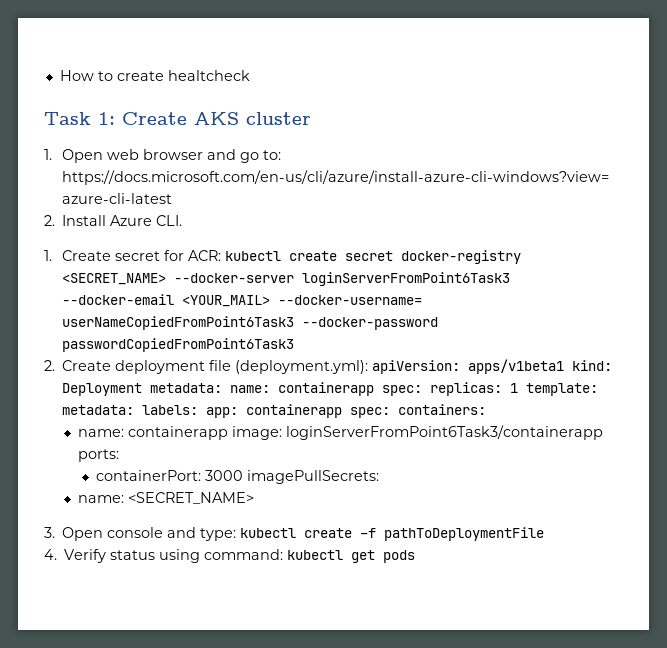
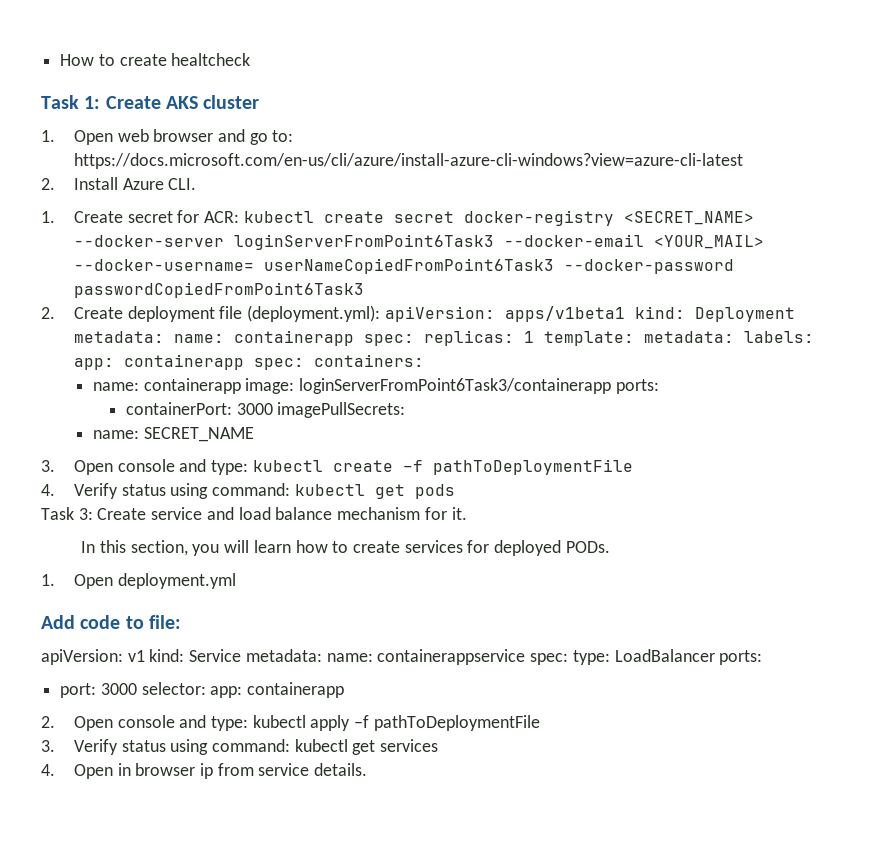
[127,492,254,504] <SECRET_NAME> -> [143,427,254,442] SECRET_NAME
(416, 556) none -> [41,507,467,520] [81,540,610,556] [41,573,236,589] [41,615,181,629] [41,649,763,665] [60,682,345,698] [41,715,540,731] [41,739,439,755] [41,763,368,779] // Task 3: Create service and load balance mechanism for it. // In this section, you will learn how to create services for deployed PODs. // 1. Open deployment.yml // Add code to file: // apiVersion: v1 kind: Service metadata: name: containerappservice spec: type: LoadBalancer ports: // port: 3000 selector: app: containerapp // 2. Open console and type: kubectl apply –f pathToDeploymentFile // 3. Verify status using command: kubectl get services // 4. Open in browser ip from service details.

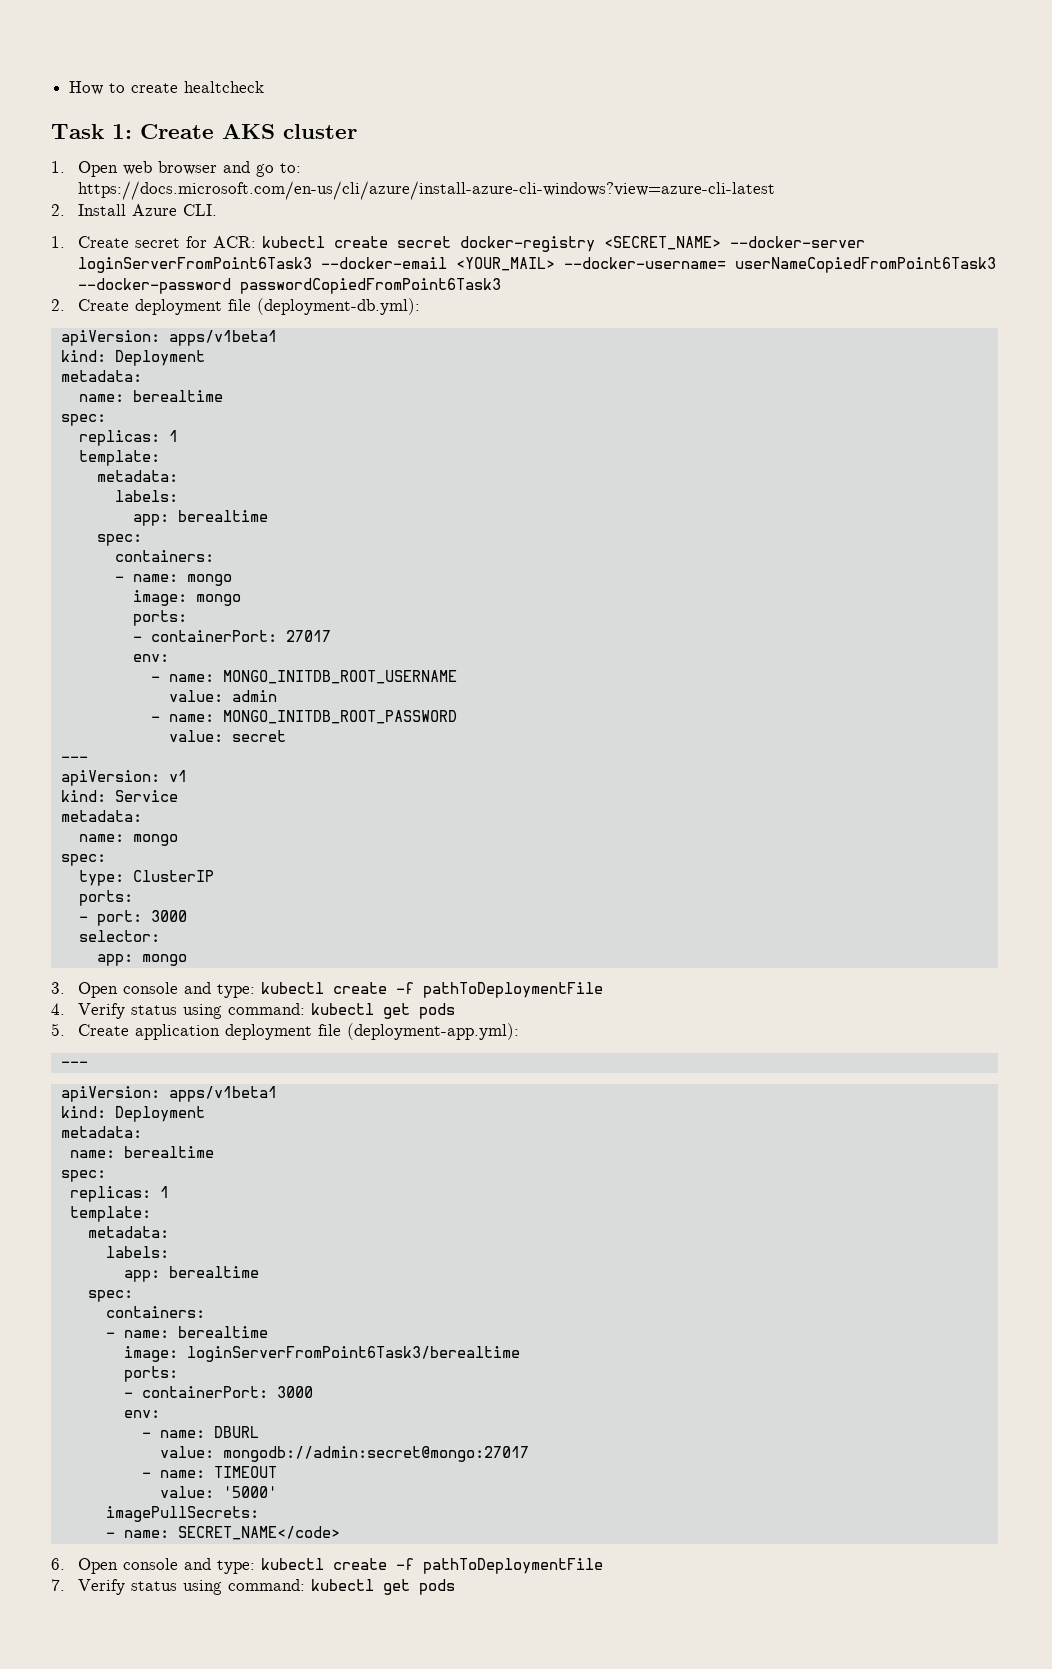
[246,305,795,322] [73,330,814,346] [73,354,424,370] [93,378,659,394] [125,402,406,418] [93,427,254,442] (deployment.yml): apiVersion: apps/v1beta1 kind: Deployment metadata: name: containerapp spec: replicas: 1 template: metadata: labels: app: containerapp spec: containers: // name: containerapp image: loginServerFromPoint6Task3/containerapp ports: // containerPort: 3000 imagePullSecrets: // name: SECRET_NAME -> [257,298,421,315] [60,330,277,346] [60,350,205,366] [60,370,142,382] [78,390,223,402] [60,414,106,426] [78,430,178,446] [78,450,160,466] [96,470,178,482] [114,490,178,502] [132,510,268,526] [96,534,142,546] [114,550,214,562] [114,574,232,586] [132,590,241,606] [132,610,187,626] [132,630,331,642] [132,654,169,662] [150,670,457,684] [168,690,277,702] [150,710,457,724] [168,730,286,742] [60,756,88,762] [60,770,187,786] [60,790,178,802] [60,810,142,822] [78,834,178,846] [60,854,106,866] [78,870,214,886] [78,890,133,906] [78,910,187,926] [78,930,160,942] [96,954,187,966] (deployment-db.yml): // apiVersion: apps/v1beta1 // kind: Deployment // metadata: // name: berealtime // spec: // replicas: 1 // template: // metadata: // labels: // app: berealtime // spec: // containers: // - name: mongo // image: mongo // ports: // - containerPort: 27017 // env: // - name: MONGO_INITDB_ROOT_USERNAME // value: admin // - name: MONGO_INITDB_ROOT_PASSWORD // value: secret // --- // apiVersion: v1 // kind: Service // metadata: // name: mongo // spec: // type: ClusterIP // ports: // - port: 3000 // selector: // app: mongo
[41,507,467,520] [81,540,610,556] [41,573,236,589] [41,615,181,629] [41,649,763,665] [60,682,345,698] [41,715,540,731] [41,739,439,755] [41,763,368,779] Task 3: Create service and load balance mechanism for it. // In this section, you will learn how to create services for deployed PODs. // 1. Open deployment.yml // Add code to file: // apiVersion: v1 kind: Service metadata: name: containerappservice spec: type: LoadBalancer ports: // port: 3000 selector: app: containerapp // 2. Open console and type: kubectl apply –f pathToDeploymentFile // 3. Verify status using command: kubectl get services // 4. Open in browser ip from service details. -> [51,1023,520,1040] [60,1061,88,1067] [60,1086,277,1102] [60,1106,205,1122] [60,1126,142,1138] [69,1146,214,1158] [60,1170,106,1182] [69,1186,169,1202] [69,1206,151,1222] [87,1226,169,1238] [105,1246,169,1258] [123,1266,259,1282] [87,1290,133,1302] [105,1306,205,1318] [105,1326,268,1338] [123,1346,520,1362] [123,1366,178,1382] [123,1386,313,1398] [123,1410,160,1418] [141,1426,259,1438] [159,1446,529,1462] [141,1466,277,1478] [159,1486,277,1498] [105,1506,259,1522] [105,1526,340,1540] [51,1558,604,1574] [51,1579,456,1595] 5. Create application deployment file (deployment-app.yml): // --- // apiVersion: apps/v1beta1 // kind: Deployment // metadata: // name: berealtime // spec: // replicas: 1 // template: // metadata: // labels: // app: berealtime // spec: // containers: // - name: berealtime // image: loginServerFromPoint6Task3/berealtime // ports: // - containerPort: 3000 // env: // - name: DBURL // value: mongodb://admin:secret@mongo:27017 // - name: TIMEOUT // value: '5000' // imagePullSecrets: // - name: SECRET_NAME</code> // 6. Open console and type: kubectl create –f pathToDeploymentFile // 7. Verify status using command: kubectl get pods

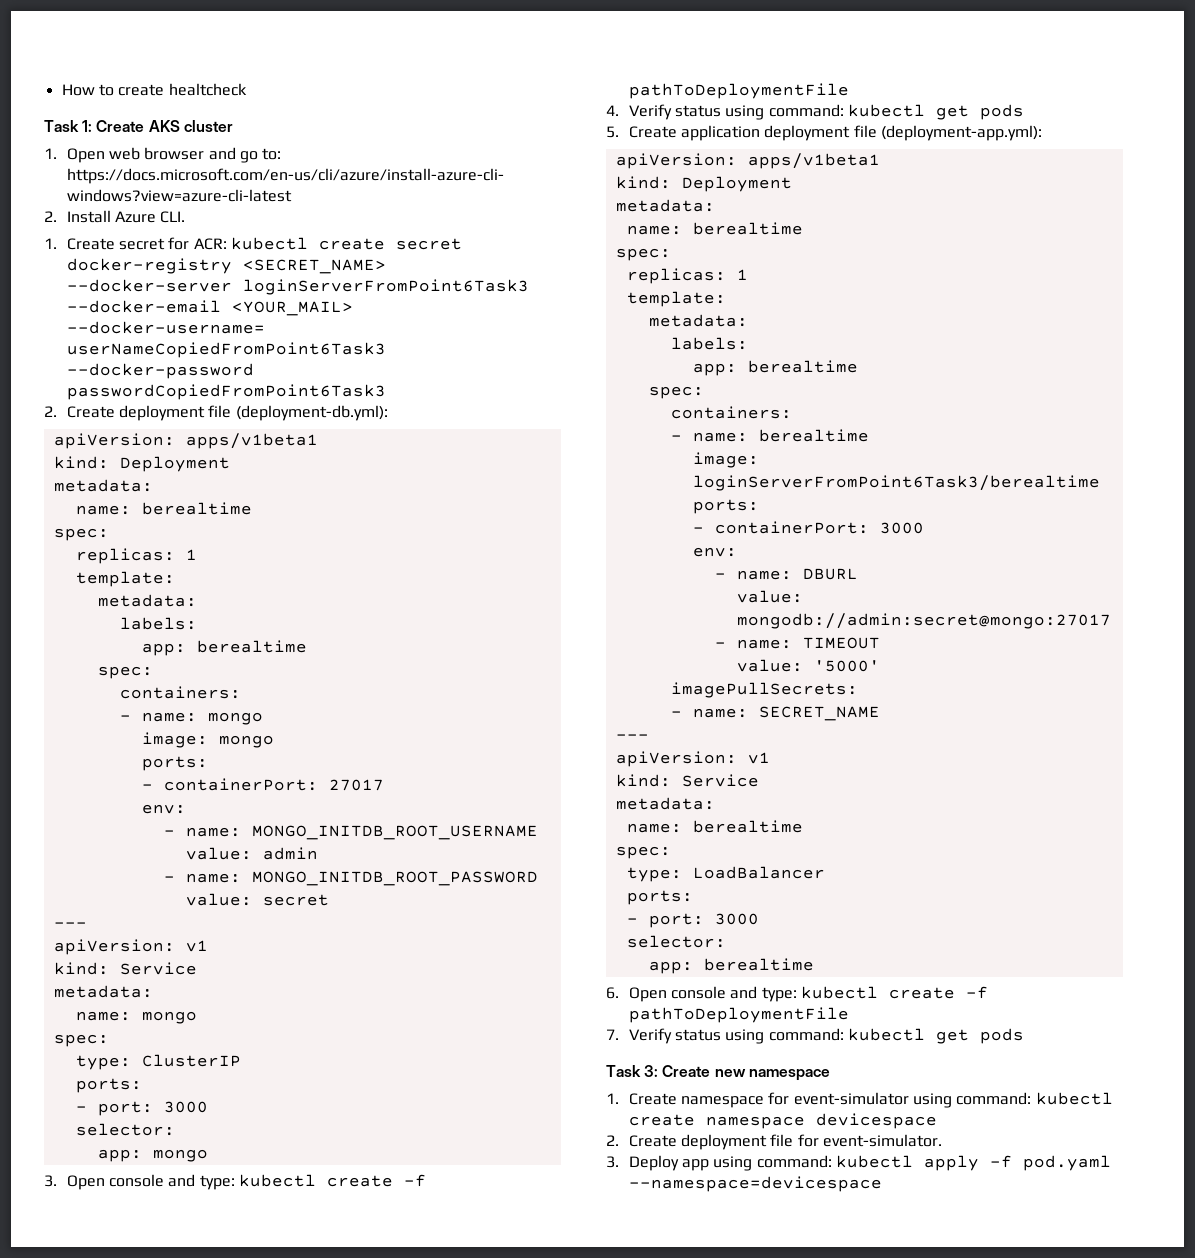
[60,1061,88,1067] // --- -> (1042, 133) none
[177,1526,340,1540] SECRET_NAME</code> -> [758,706,880,721] [615,734,649,740] [615,751,770,767] [615,774,759,787] [615,797,715,810] [626,820,803,833] [615,846,671,859] [626,866,825,882] [626,890,693,905] [626,913,759,928] [626,935,726,948] [648,958,814,974] SECRET_NAME // --- // apiVersion: v1 // kind: Service // metadata: // name: berealtime // spec: // type: LoadBalancer // ports: // - port: 3000 // selector: // app: berealtime
(456, 1587) none -> [606,1065,830,1081] [606,1092,1113,1108] [628,1113,937,1129] [606,1134,942,1150] [606,1155,1111,1171] [628,1176,882,1192] // Task 3: Create new namespace // 1. Create namespace for event-simulator using command: kubectl create namespace devicespace // 2. Create deployment file for event-simulator. // 3. Deploy app using command: kubectl apply -f pod.yaml --namespace=devicespace

